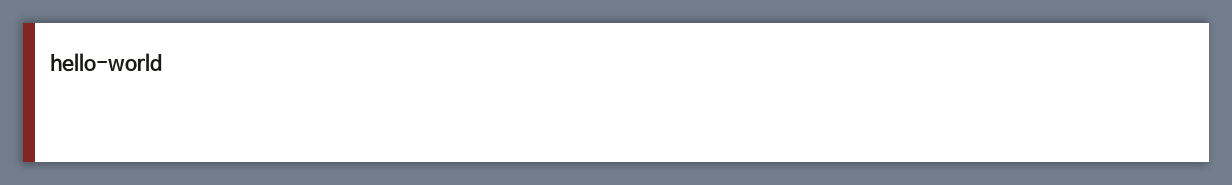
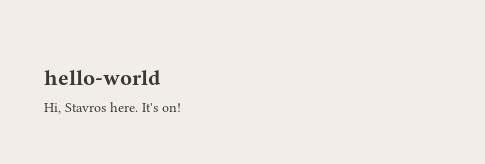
(162, 62) none -> [44,102,181,114] // Hi, Stavros here. It's on!

